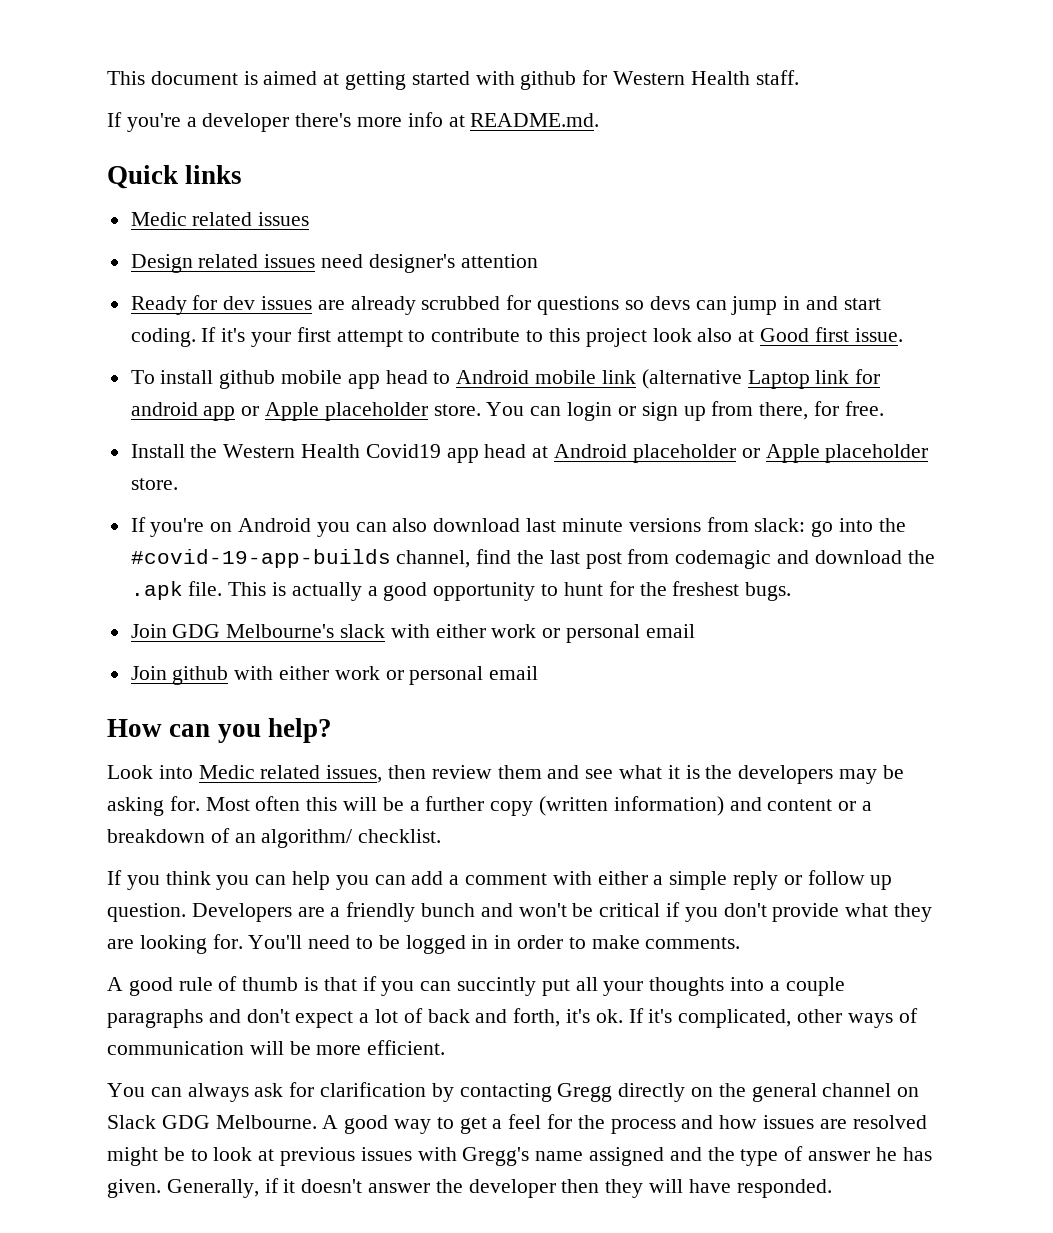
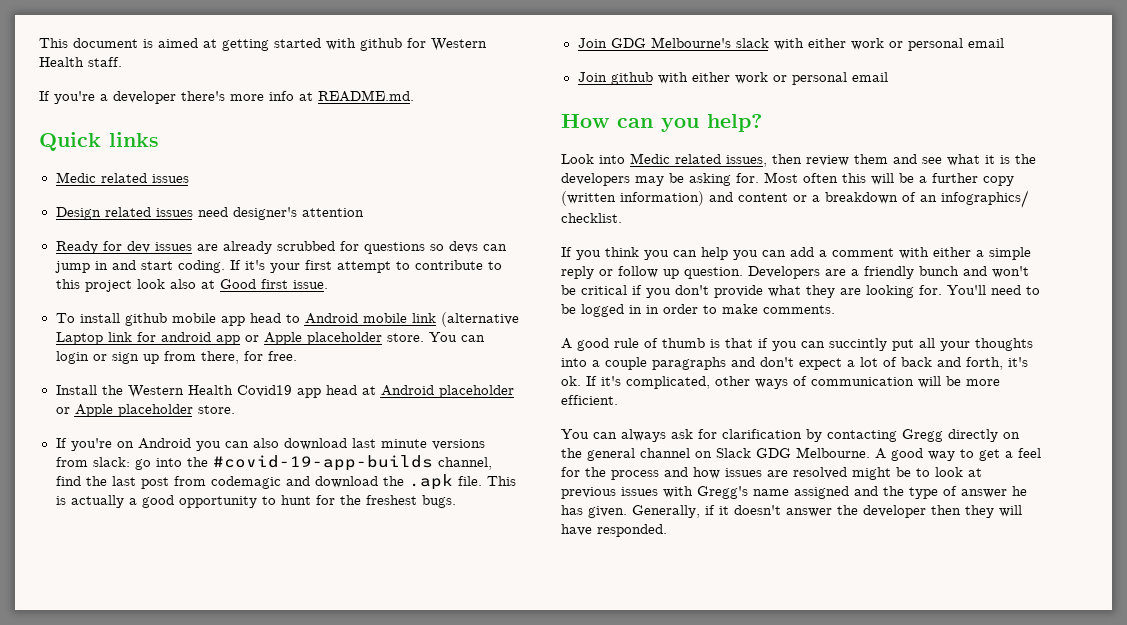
[261,829,353,848] algorithm/ -> [941,190,1029,208] infographics/

